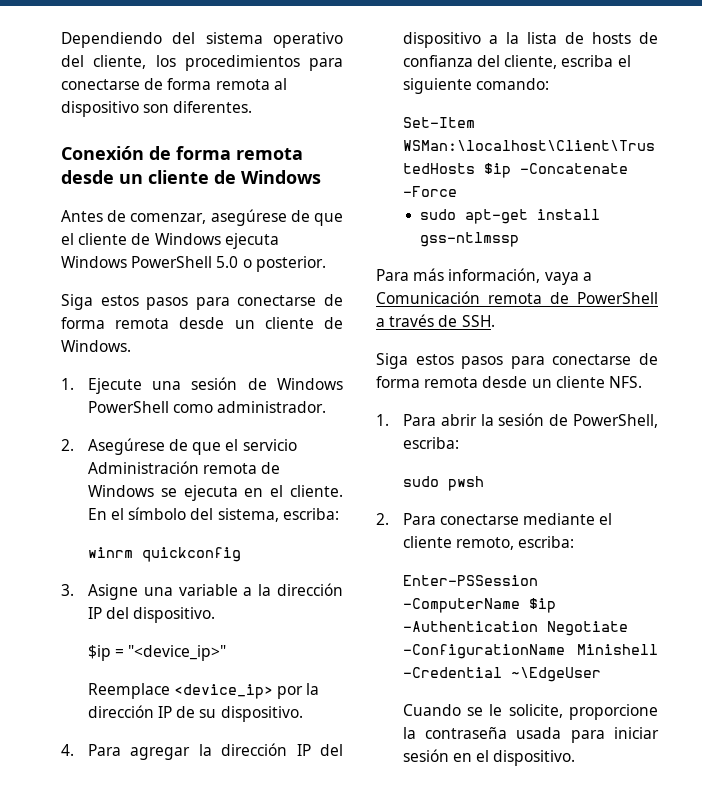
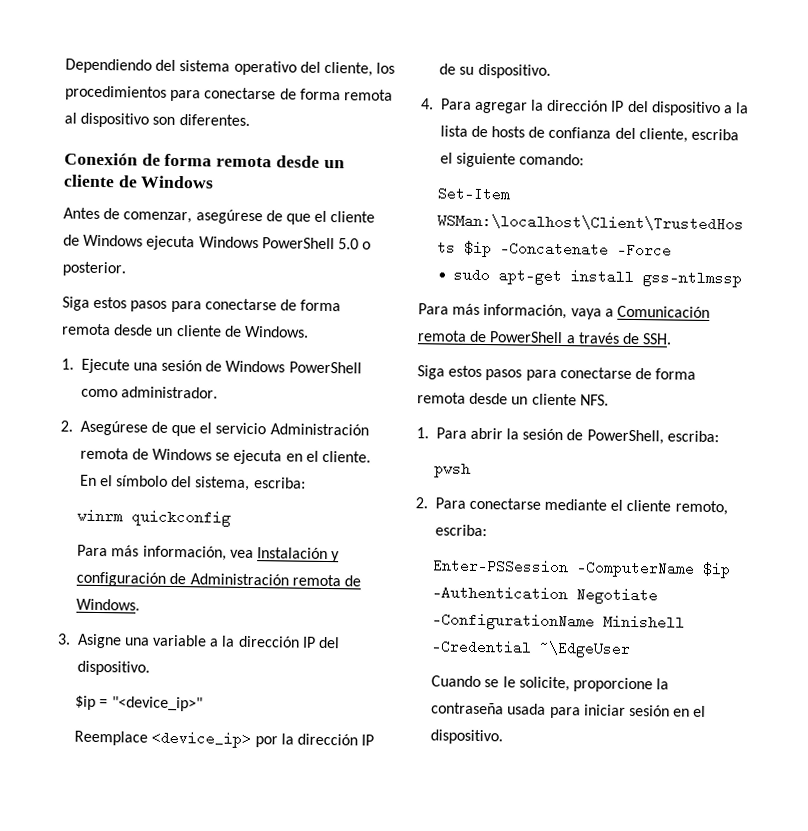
(241, 554) none -> [77,544,341,563] [76,571,361,587] [76,598,141,611] // Para más información, vea Instalación y configuración de Administración remota de Windows.
[402,476,439,487] sudo -> (719, 436) none

